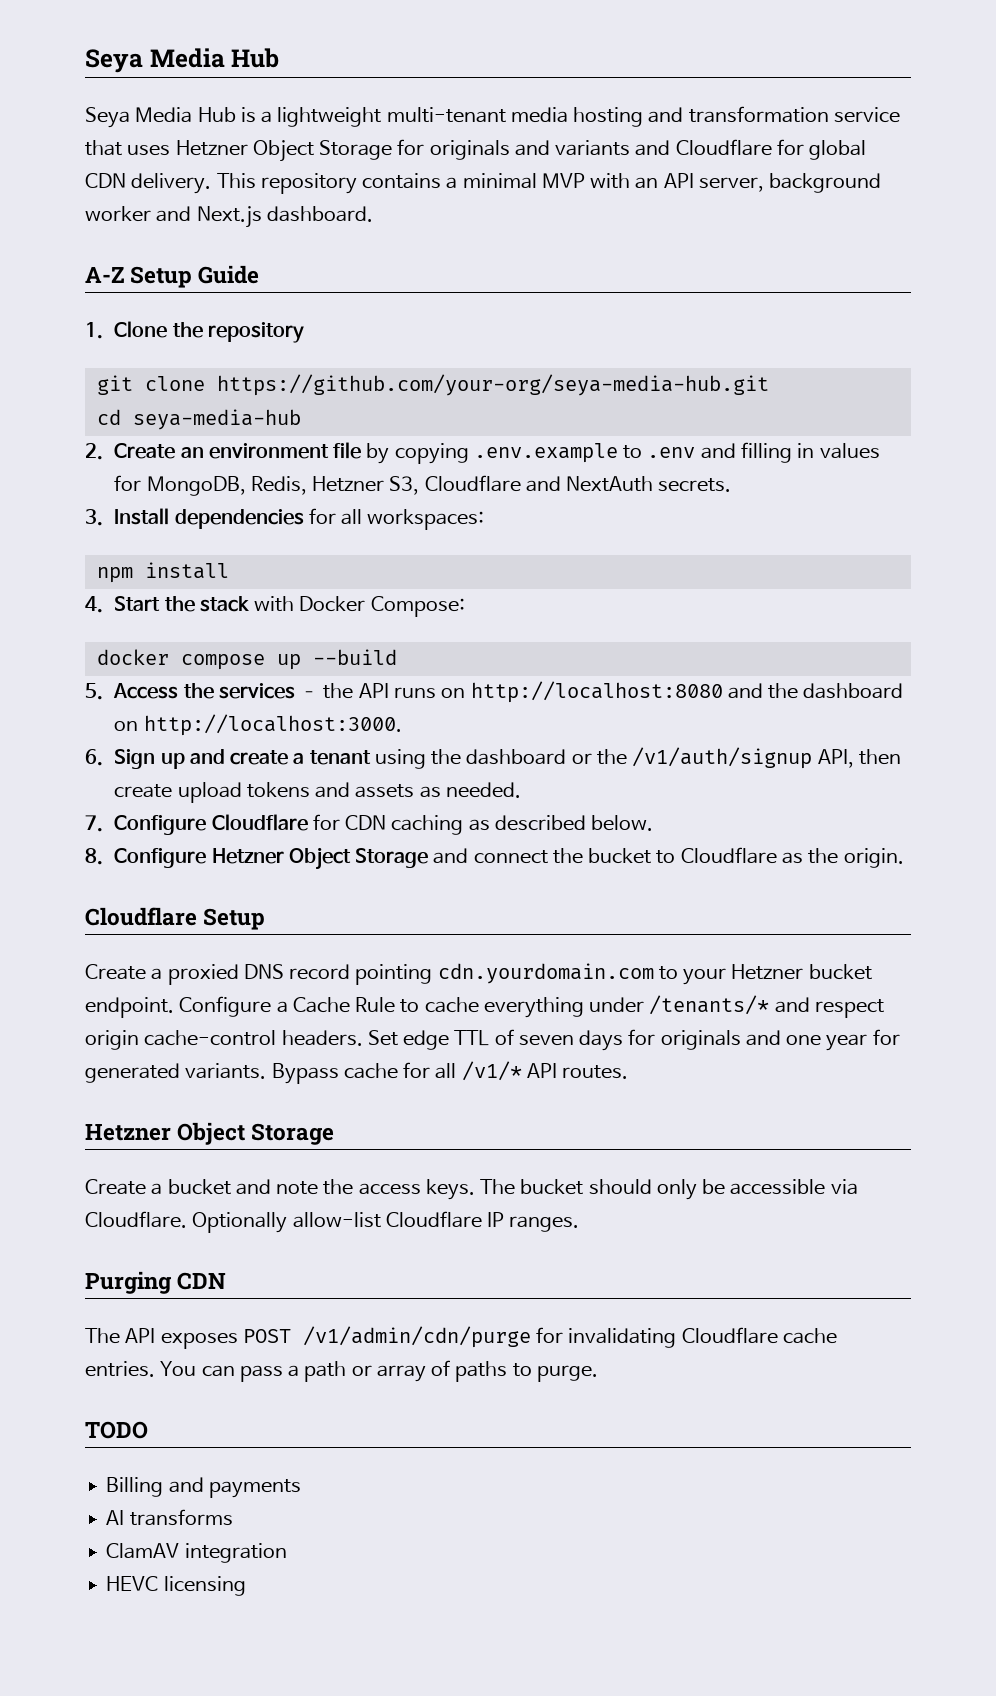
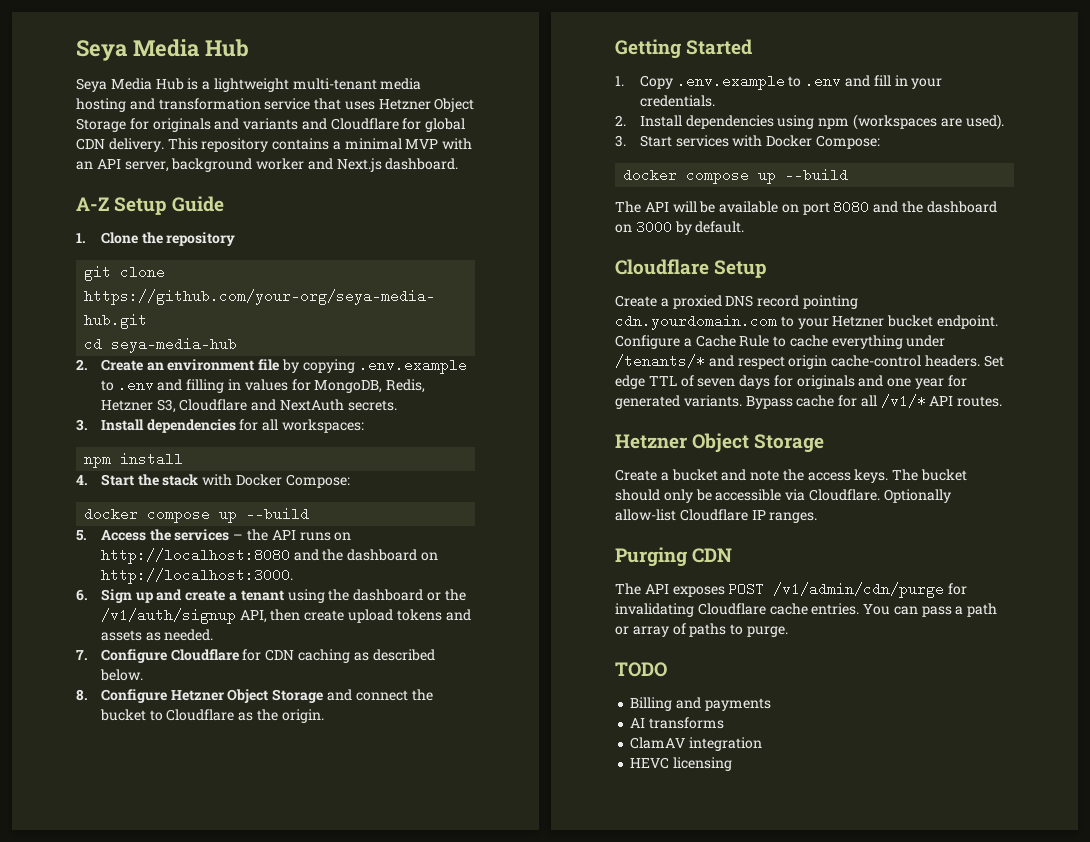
(904, 858) none -> [615,39,753,59] [615,74,943,90] [639,95,715,107] [615,114,1004,130] [615,135,880,149] [623,168,849,184] [615,200,997,215] [615,220,745,235] // Getting Started // 1. Copy .env.example to .env and fill in your credentials. // 2. Install dependencies using npm (workspaces are used). // 3. Start services with Docker Compose: // docker compose up --build // The API will be available on port 8080 and the dashboard on 3000 by default.

